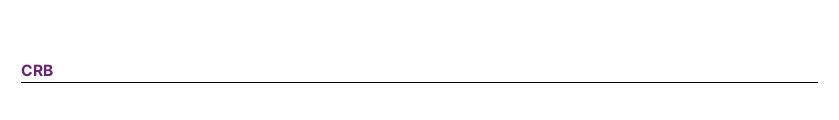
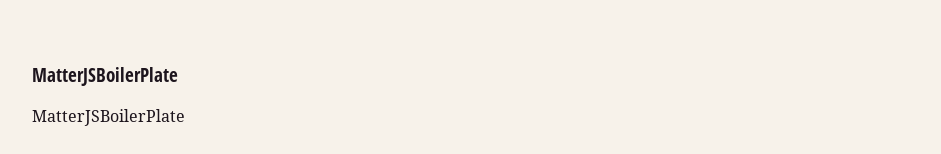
[21,64,53,77] CRB -> [32,67,178,86] [32,109,185,126] MatterJSBoilerPlate // MatterJSBoilerPlate

